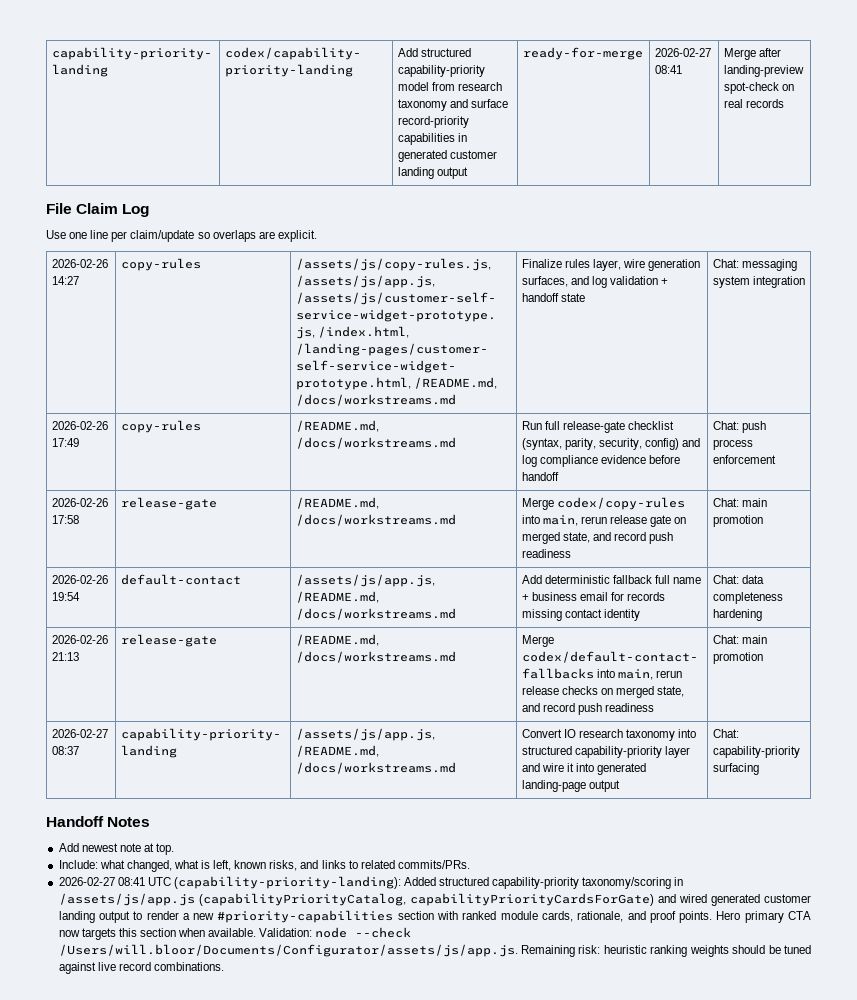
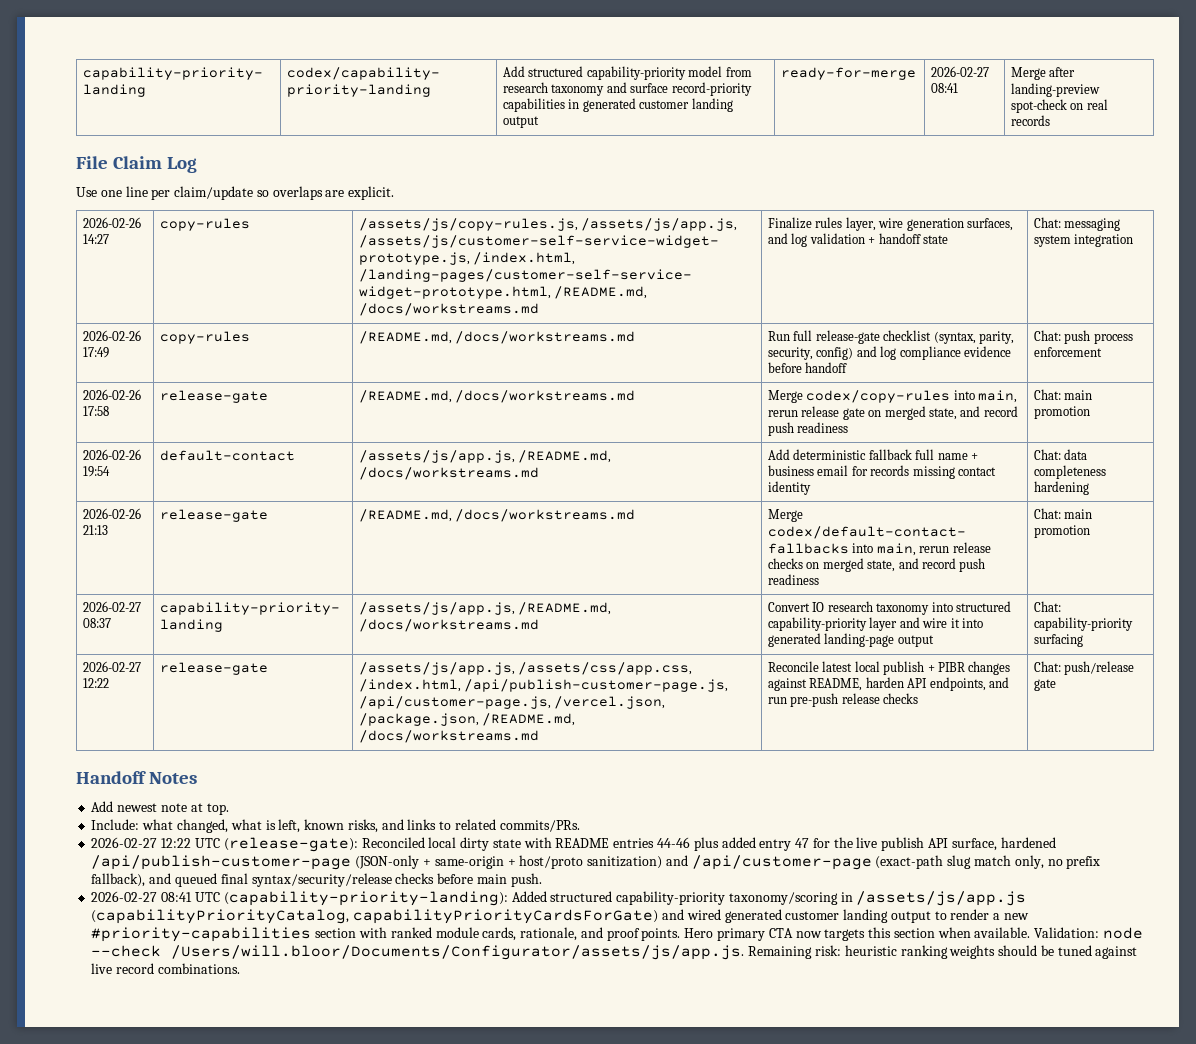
(759, 769) none -> [83,661,142,672] [83,678,110,688] [160,662,269,675] [359,662,693,675] [359,679,729,692] [359,696,666,709] [359,713,576,726] [359,730,540,743] [768,661,1011,675] [768,677,1009,691] [768,693,919,707] [1034,661,1135,675] [1034,679,1057,691] // 2026-02-27 12:22 | release-gate | /assets/js/app.js, /assets/css/app.css, /index.html, /api/publish-customer-page.js, /api/customer-page.js, /vercel.json, /package.json, /README.md, /docs/workstreams.md | Reconcile latest local publish + PIBR changes against README, harden API endpoints, and run pre-push release checks | Chat: push/release gate
(470, 864) none -> [91,837,1056,852] [91,855,1101,870] [91,873,542,887] // 2026-02-27 12:22 UTC (release-gate): Reconciled local dirty state with README entries 44-46 plus added entry 47 for the live publish API surface, hardened /api/publish-customer-page (JSON-only + same-origin + host/proto sanitization) and /api/customer-page (exact-path slug match only, no prefix fallback), and queued final syntax/security/release checks before main push.

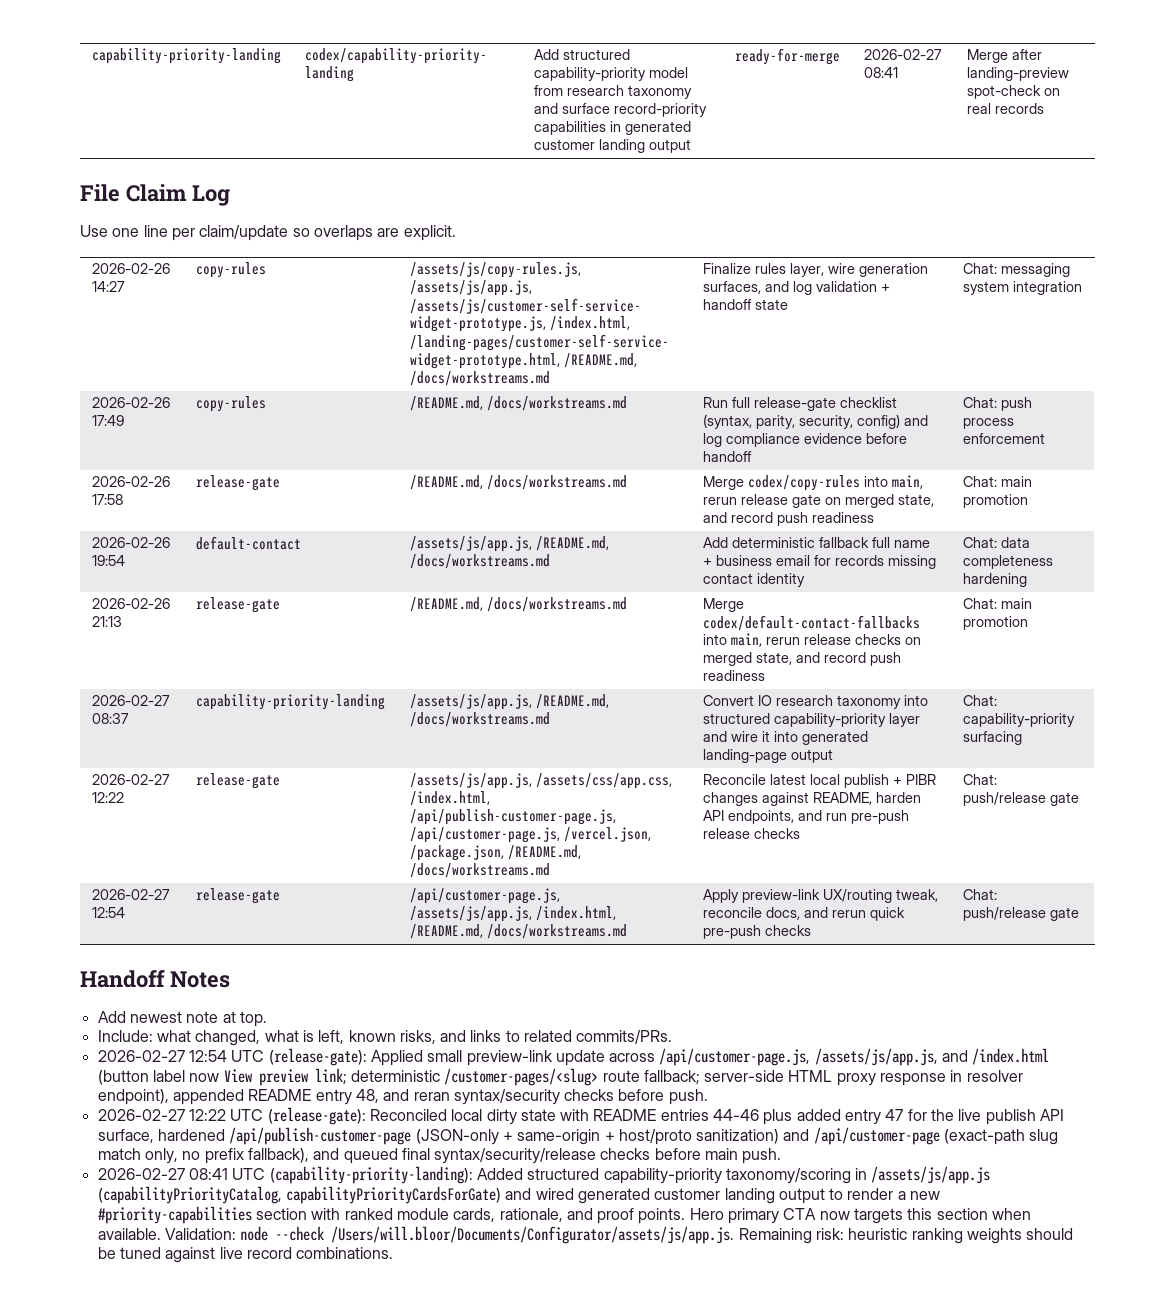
(1057, 685) none -> [91,889,170,900] [91,907,125,918] [195,888,280,904] [409,888,560,904] [409,906,616,922] [409,924,627,939] [702,889,938,903] [702,907,905,921] [702,925,811,939] [962,889,997,900] [962,907,1079,921] // 2026-02-27 12:54 | release-gate | /api/customer-page.js, /assets/js/app.js, /index.html, /README.md, /docs/workstreams.md | Apply preview-link UX/routing tweak, reconcile docs, and rerun quick pre-push checks | Chat: push/release gate
(580, 826) none -> [97,1048,1050,1066] [97,1068,1023,1086] [97,1089,708,1105] // 2026-02-27 12:54 UTC (release-gate): Applied small preview-link update across /api/customer-page.js, /assets/js/app.js, and /index.html (button label now View preview link; deterministic /customer-pages/<slug> route fallback; server-side HTML proxy response in resolver endpoint), appended README entry 48, and reran syntax/security checks before push.

